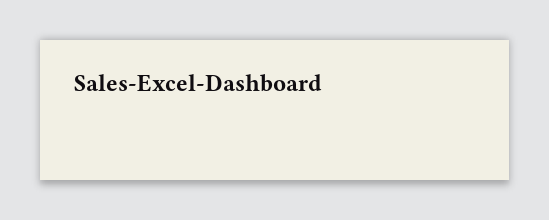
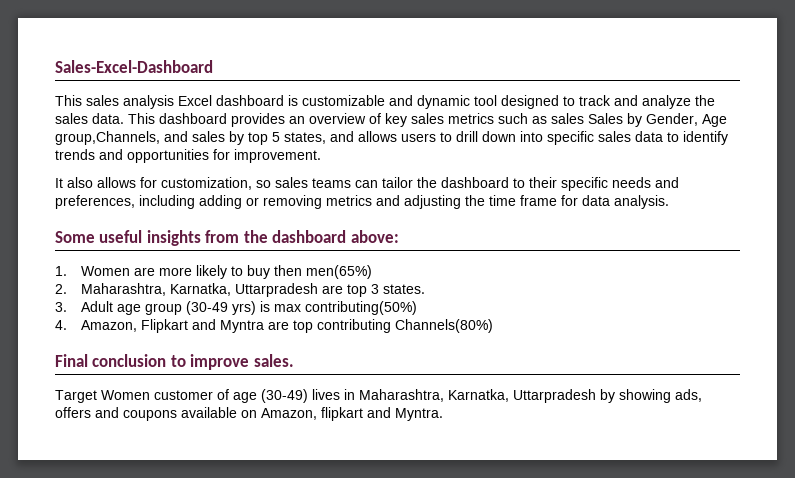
(322, 83) none -> [55,95,715,109] [55,113,727,127] [55,131,728,145] [55,149,321,163] [55,177,679,191] [55,195,669,209] [55,230,399,246] [55,265,372,279] [55,283,425,297] [55,301,417,315] [55,319,493,333] [55,354,294,370] [55,389,702,403] [55,407,443,421] // This sales analysis Excel dashboard is customizable and dynamic tool designed to track and analyze the sales data. This dashboard provides an overview of key sales metrics such as sales Sales by Gender, Age group,Channels, and sales by top 5 states, and allows users to drill down into specific sales data to identify trends and opportunities for improvement. // It also allows for customization, so sales teams can tailor the dashboard to their specific needs and preferences, including adding or removing metrics and adjusting the time frame for data analysis. // Some useful insights from the dashboard above: // 1. Women are more likely to buy then men(65%) // 2. Maharashtra, Karnatka, Uttarpradesh are top 3 states. // 3. Adult age group (30-49 yrs) is max contributing(50%) // 4. Amazon, Flipkart and Myntra are top contributing Channels(80%) // Final conclusion to improve sales. // Target Women customer of age (30-49) lives in Maharashtra, Karnatka, Uttarpradesh by showing ads, offers and coupons available on Amazon, flipkart and Myntra.

